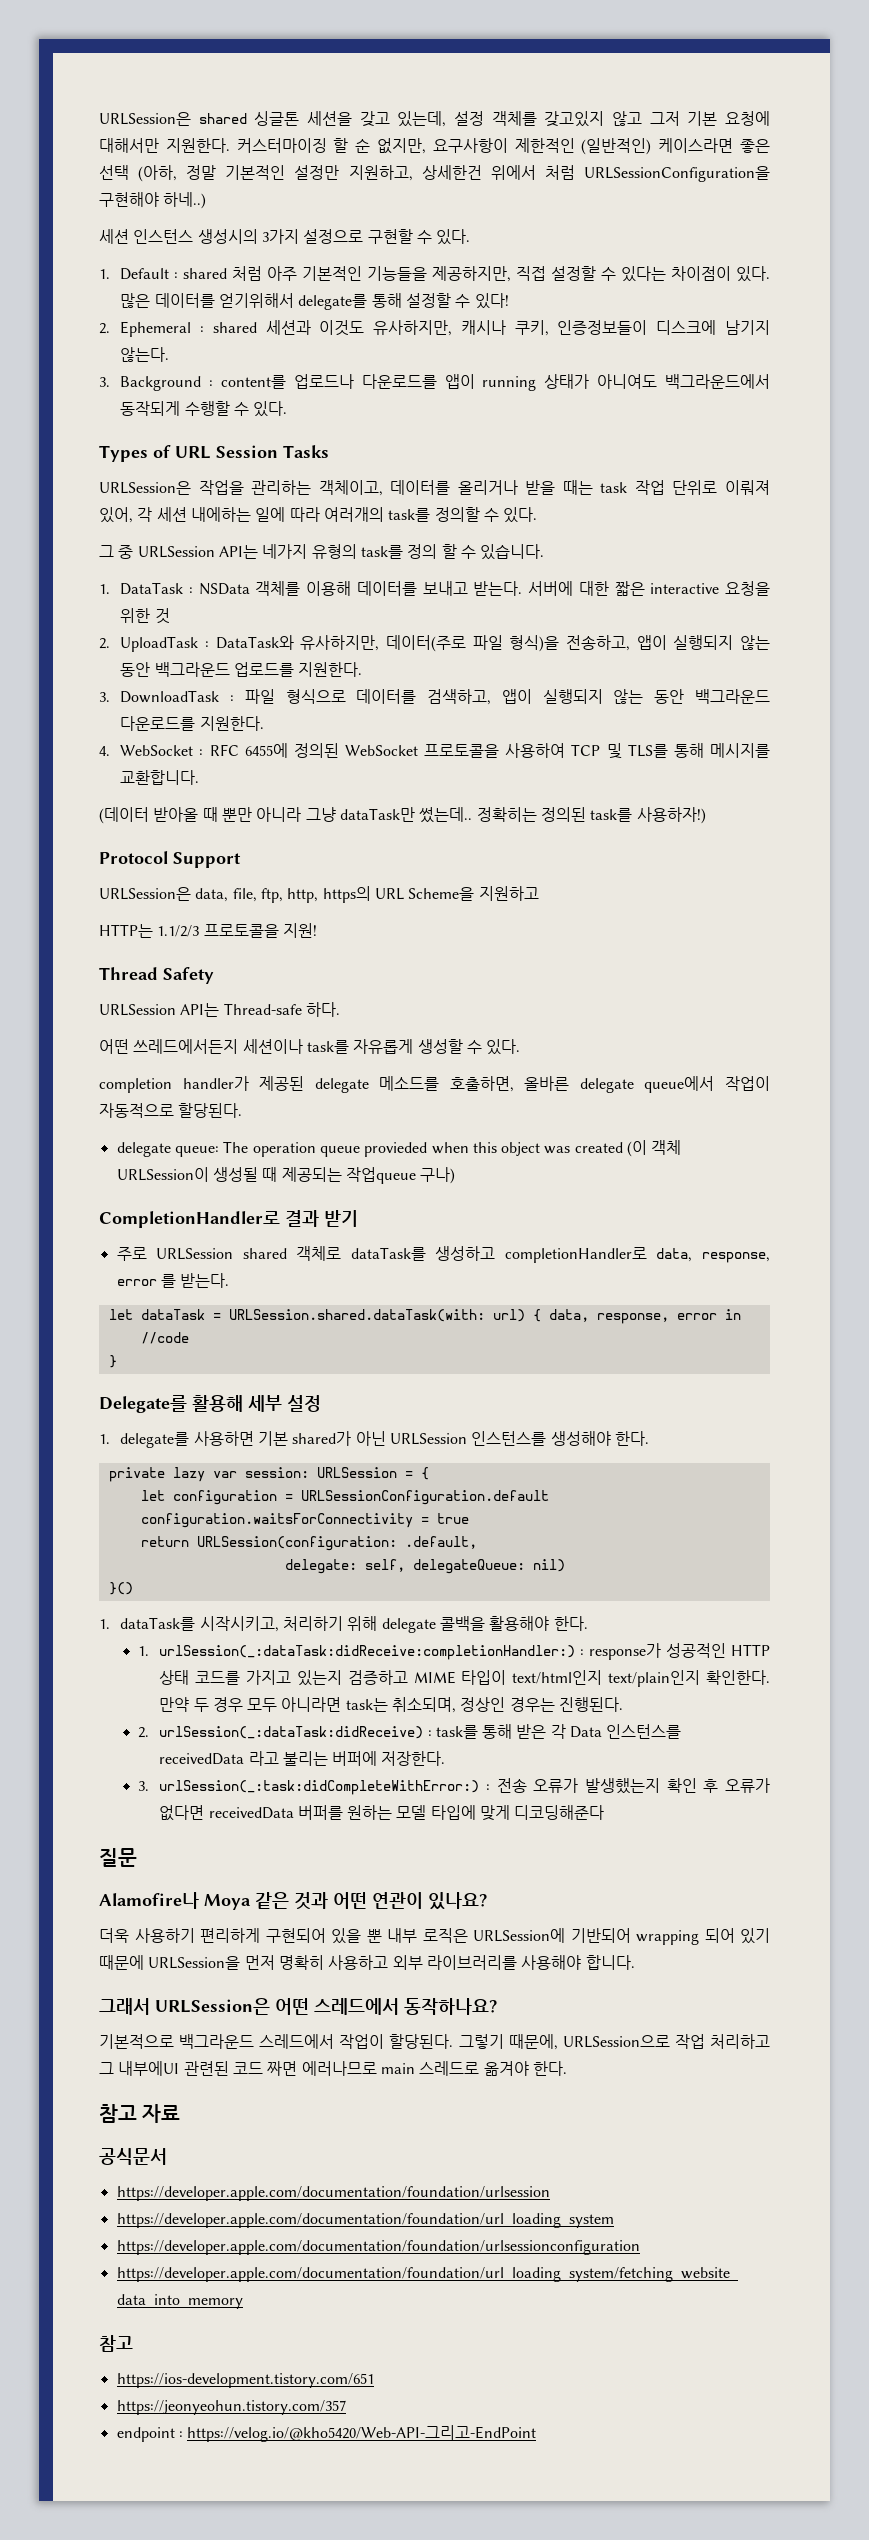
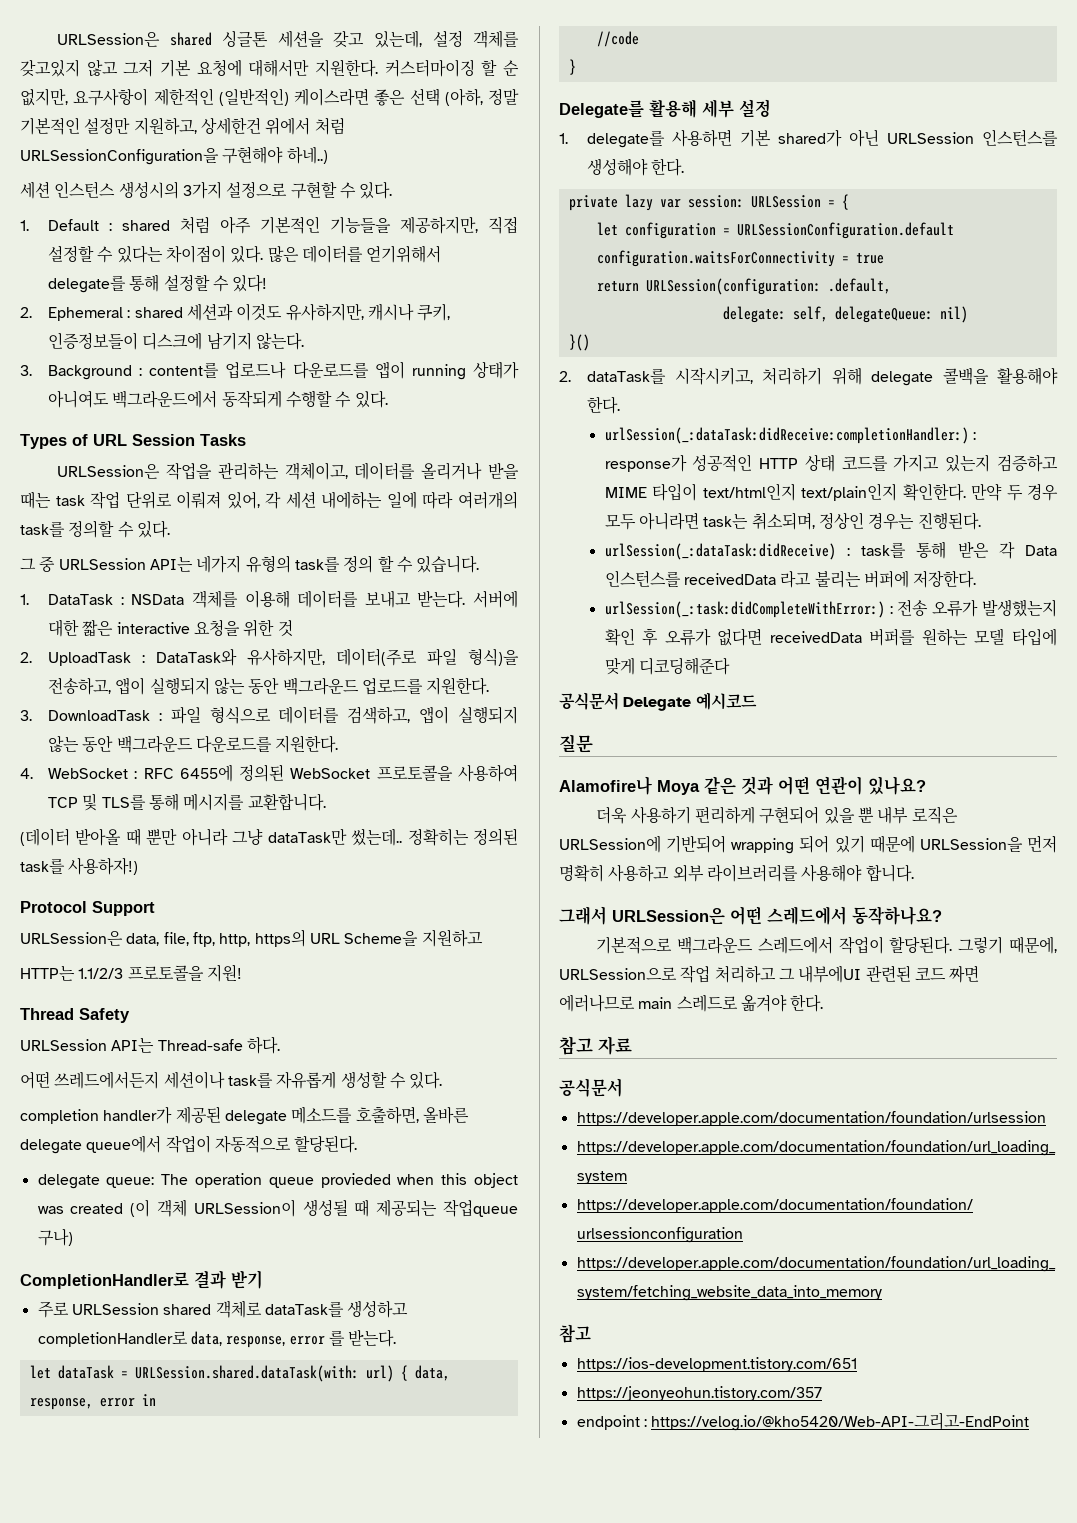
[99,1619,110,1629] 1. -> [559,371,571,382] 2.
[137,1646,149,1656] 1. -> (621, 405) none
[137,1727,149,1738] 2. -> (981, 521) none
[137,1781,149,1791] 3. -> (977, 579) none
(605, 1812) none -> [559,692,757,711] // 공식문서 Delegate 예시코드

